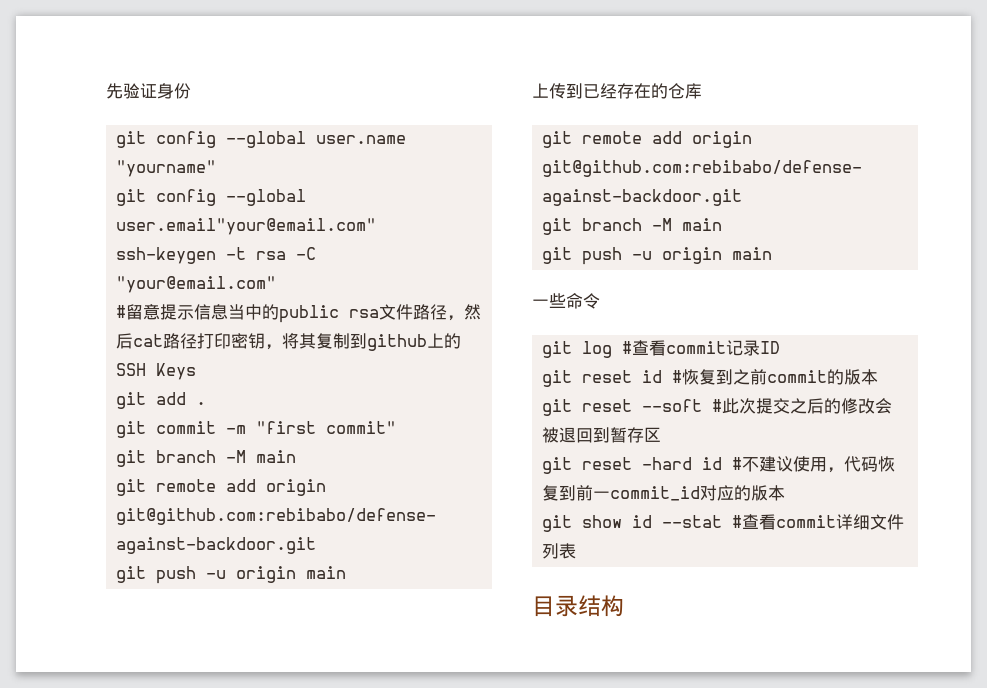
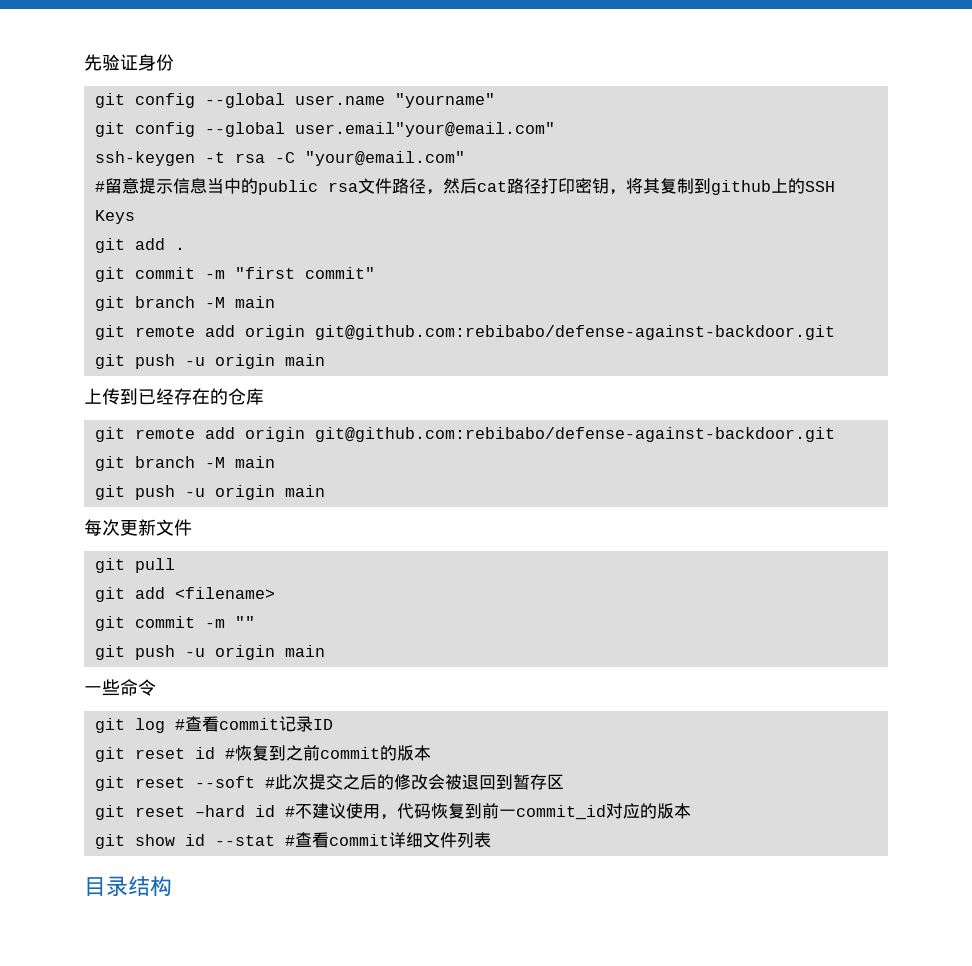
(773, 253) none -> [84,519,192,536] [94,558,175,573] [94,587,275,602] [94,616,255,631] [94,645,325,660] // 每次更新文件 // git pull // git add <filename> // git commit -m "" // git push -u origin main

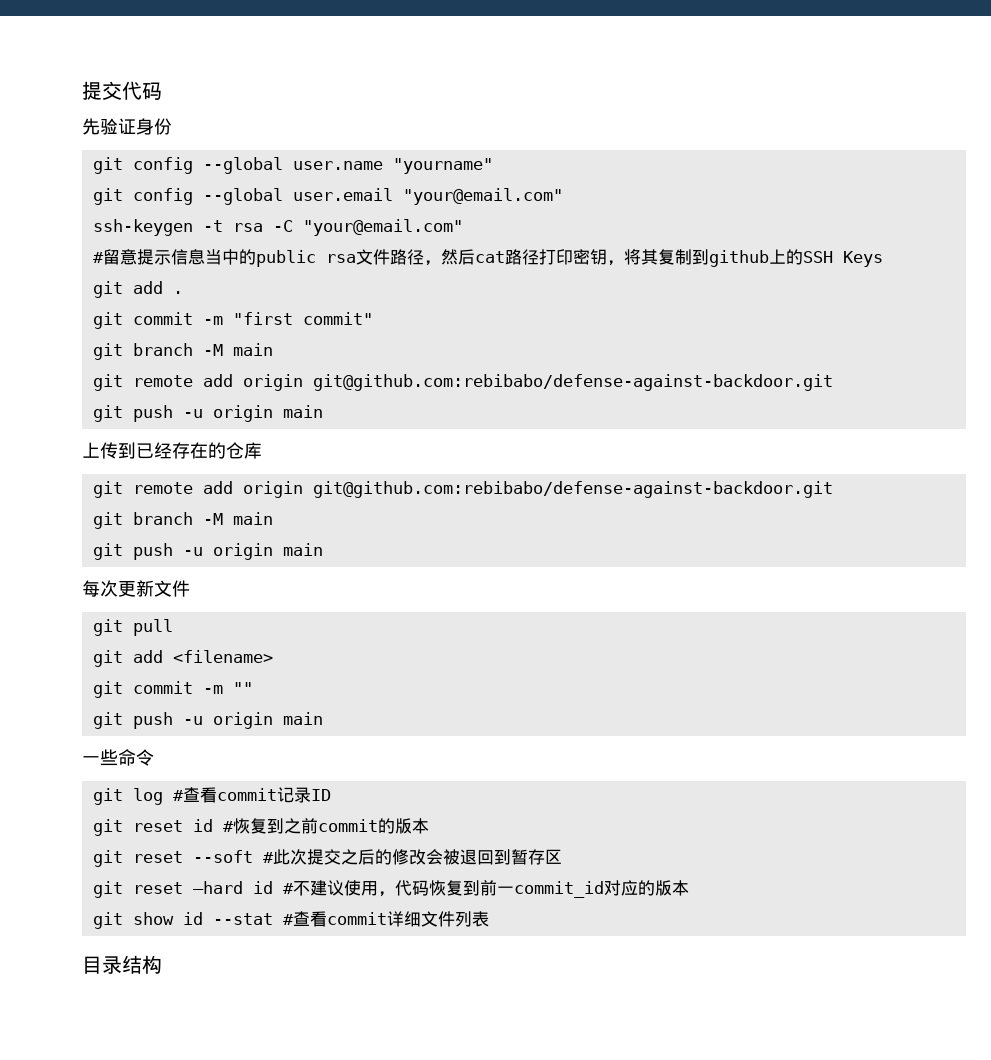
(84, 62) none -> [82,81,162,100] 提交代码 //
[294,122,555,137] user.email"your@email.com" -> [292,188,563,205] user.email "your@email.com"

